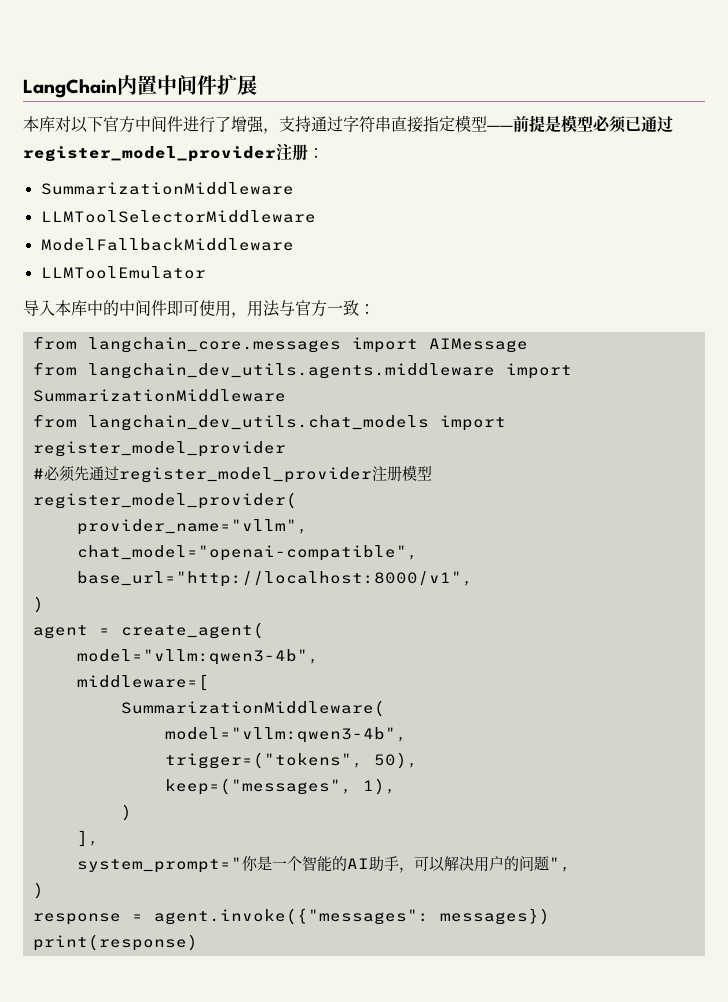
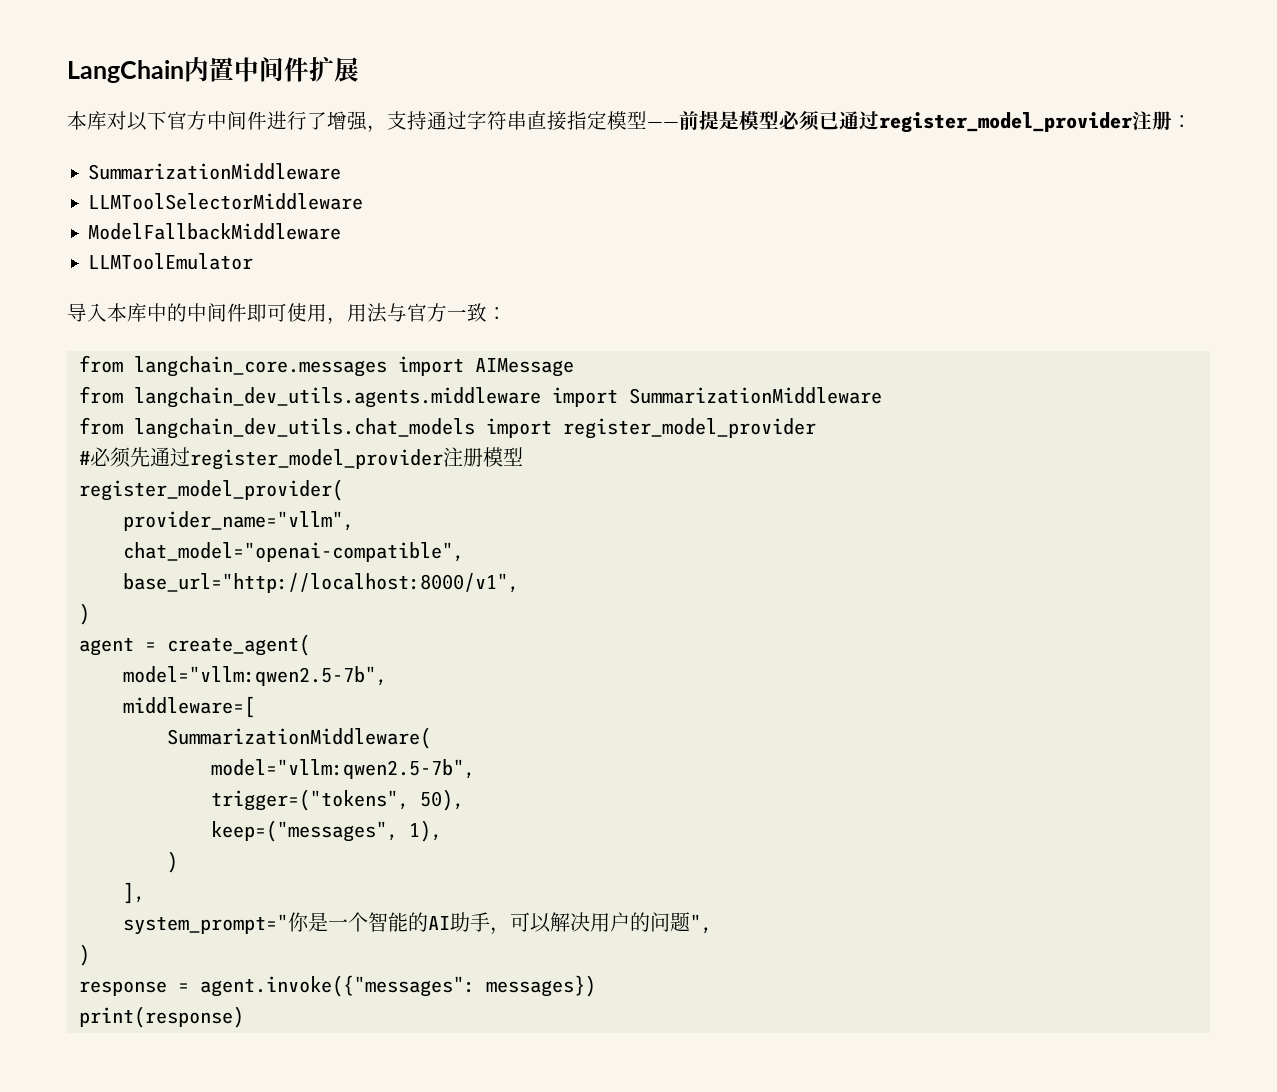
[76,649,319,665] model="vllm:qwen3-4b", -> [122,666,387,686] model="vllm:qwen2.5-7b",
[164,727,407,743] model="vllm:qwen3-4b", -> [210,759,475,779] model="vllm:qwen2.5-7b",

